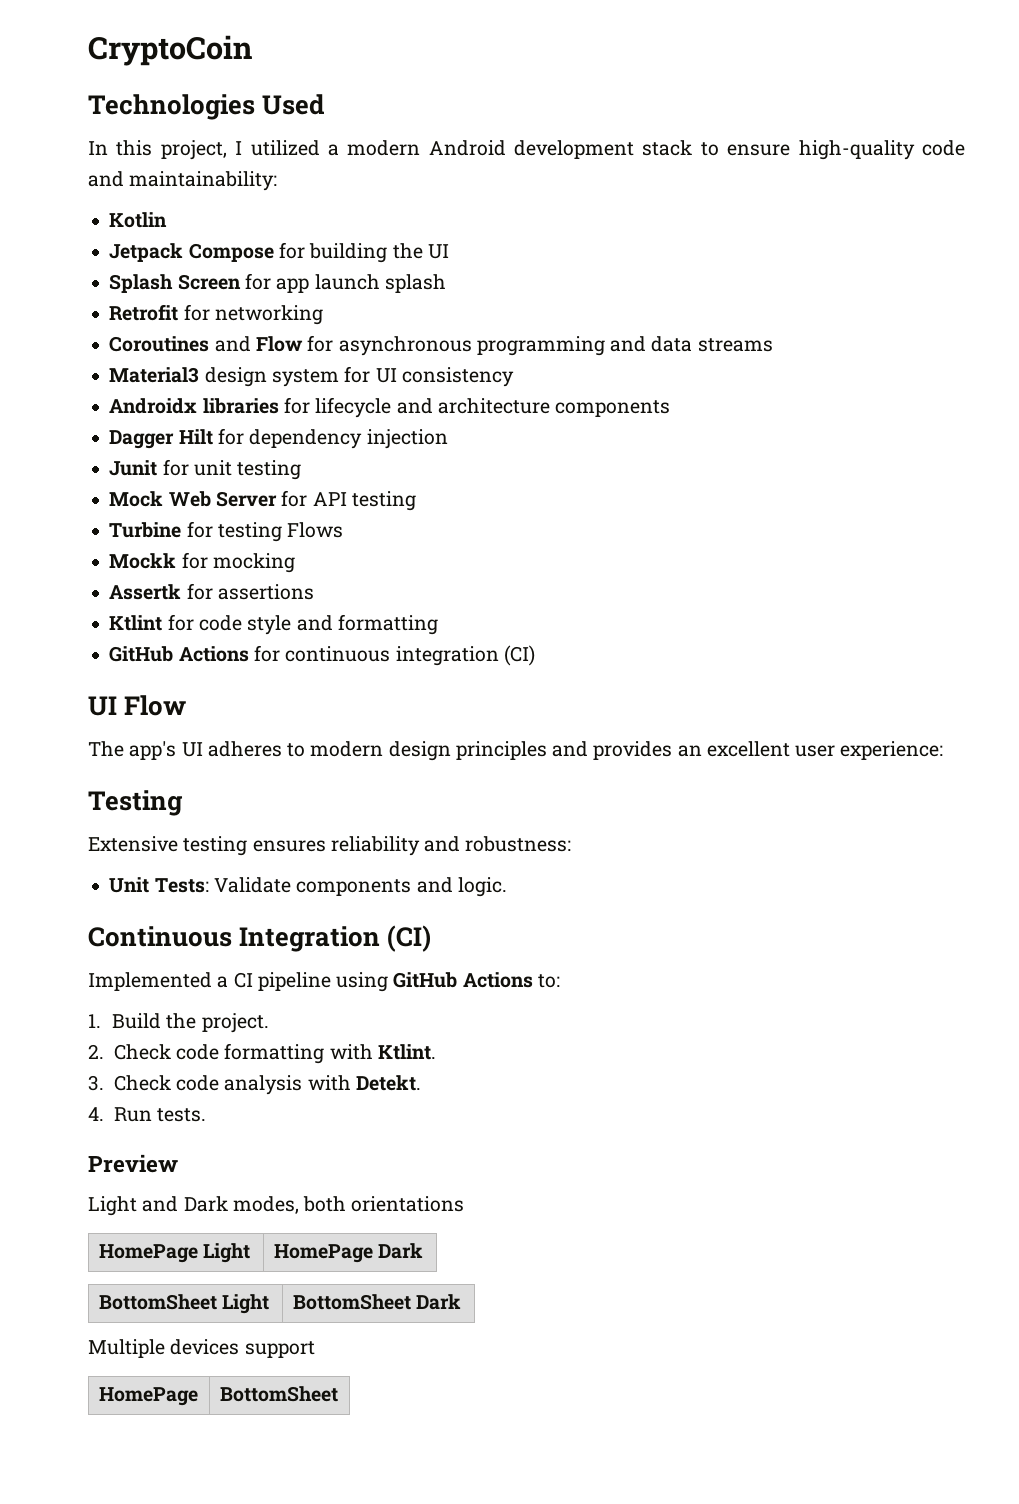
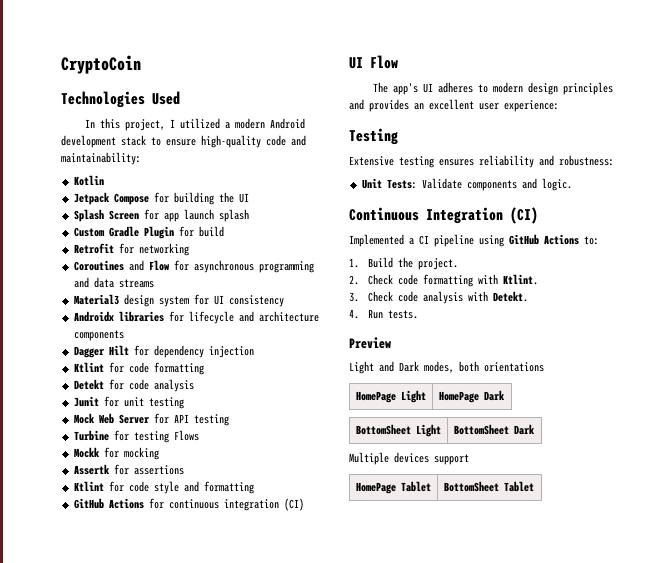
(446, 283) none -> [73,226,224,239] // Custom Gradle Plugin for build
(448, 439) none -> [73,362,204,375] [73,379,194,392] // Ktlint for code formatting // Detekt for code analysis
[219,1386,338,1402] | BottomSheet -> [400,481,431,492] [443,481,534,492] Tablet | BottomSheet Tablet

